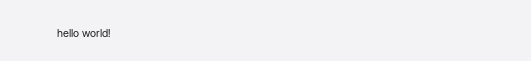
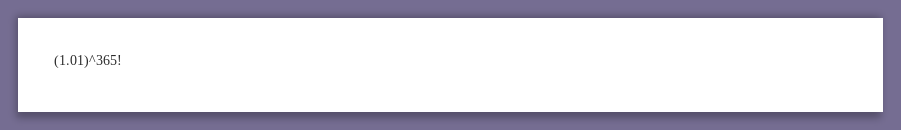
[57,29,110,37] hello world! -> [54,55,122,68] (1.01)^365!

